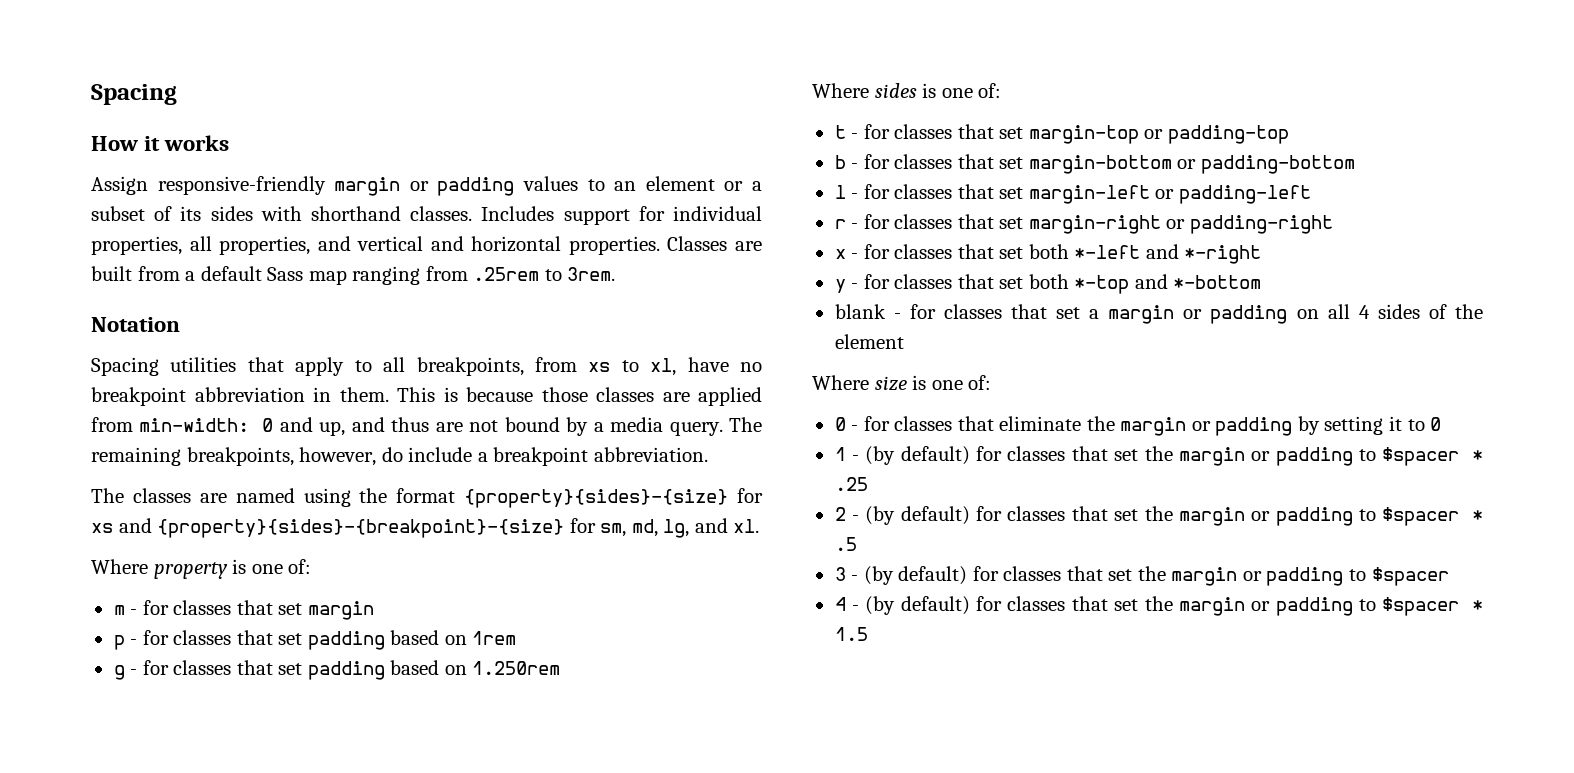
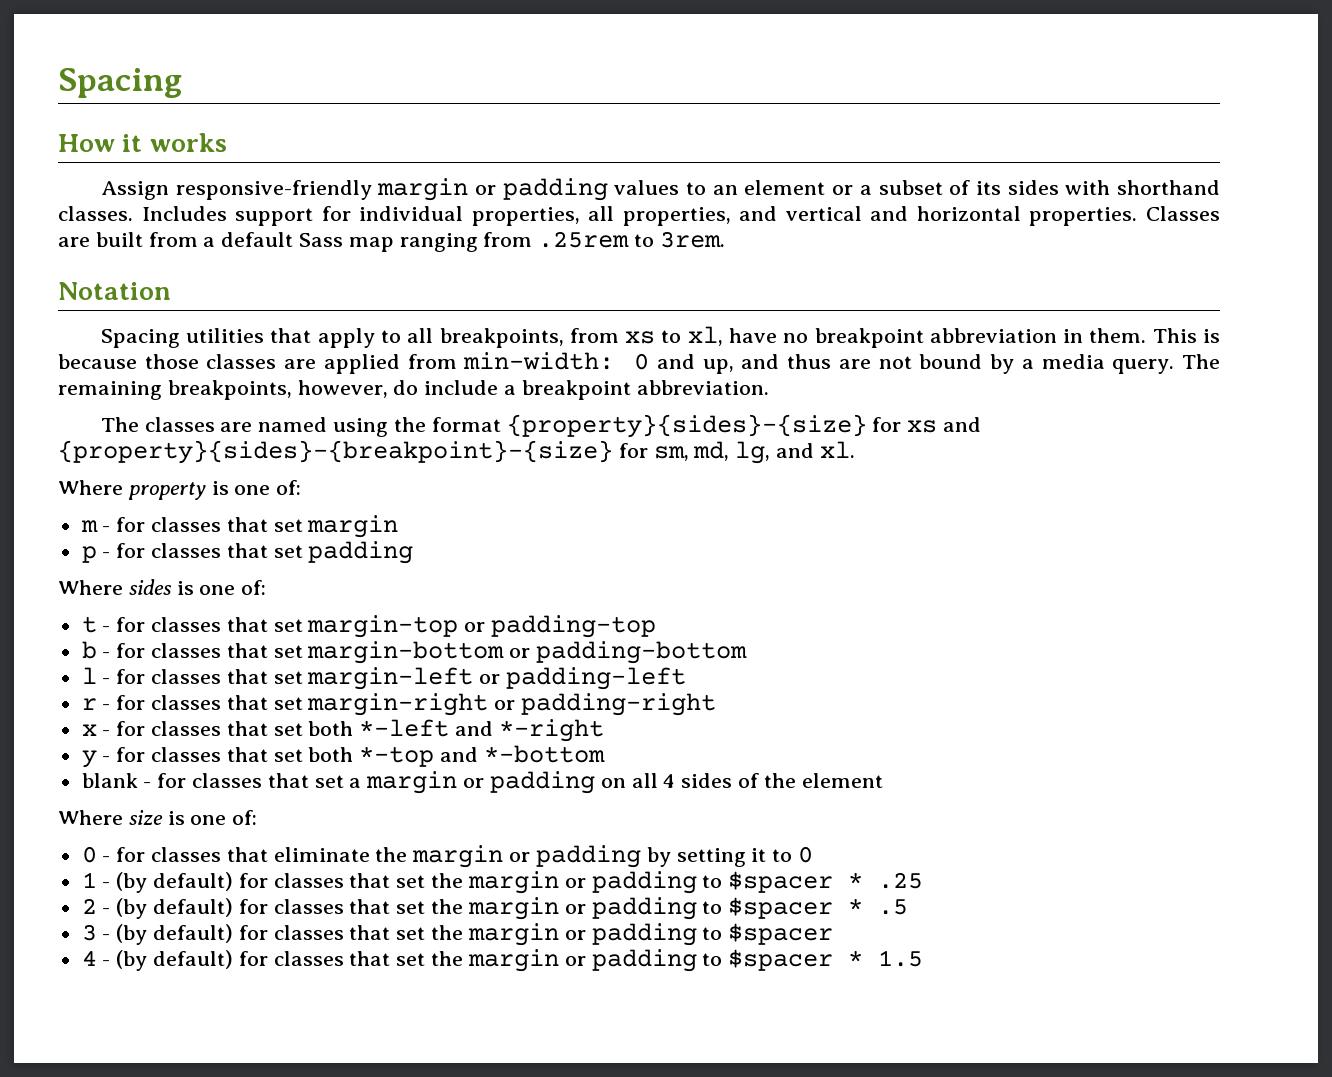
[390,630,517,645] [113,660,561,680] based on 1rem // g - for classes that set padding based on 1.250rem -> (414, 552) none

